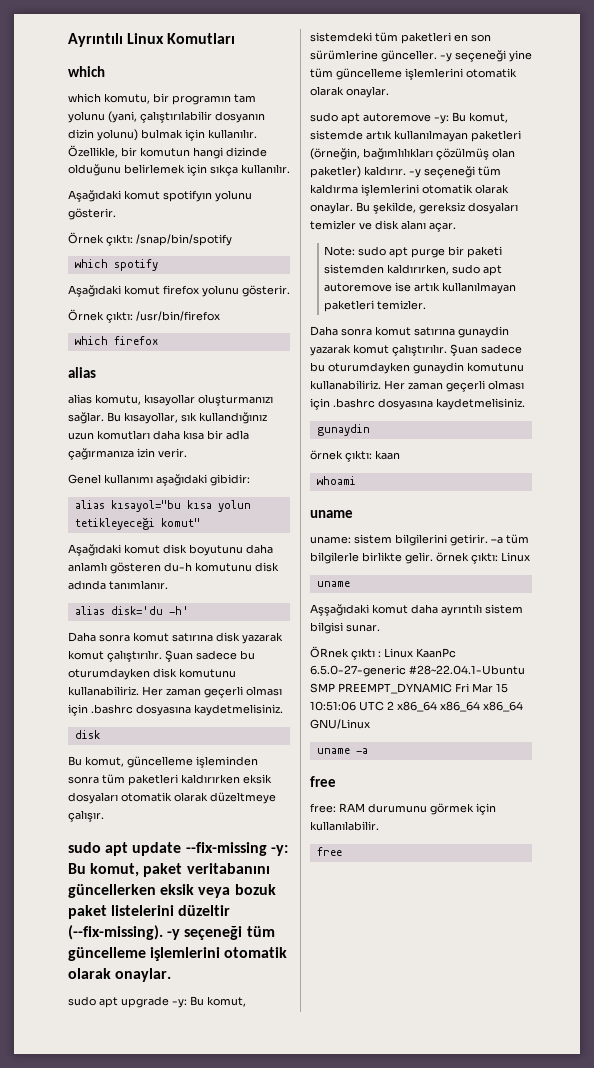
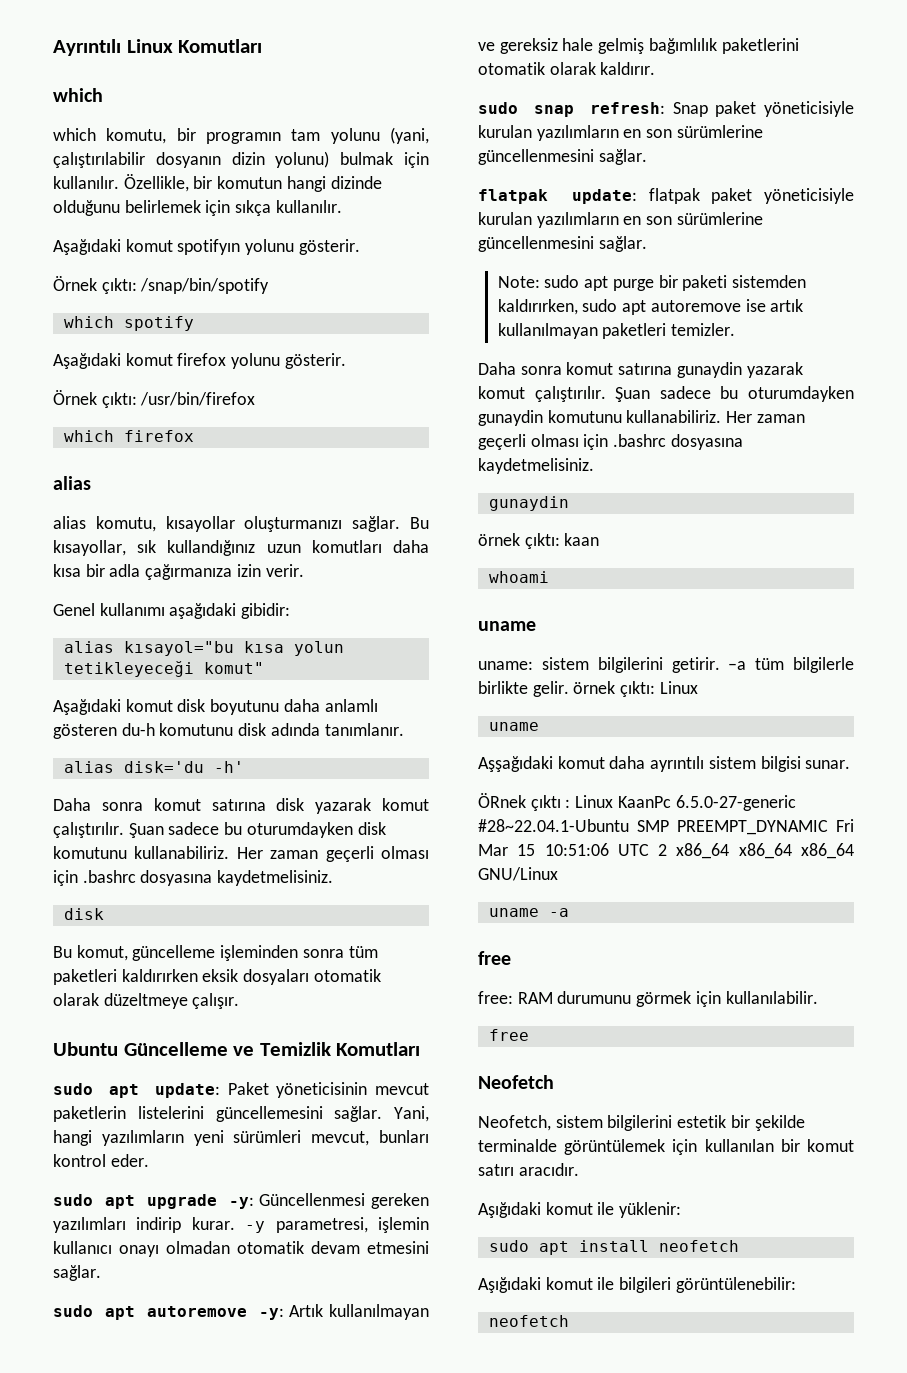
[68,842,288,856] [68,863,270,877] [68,884,276,898] [68,905,231,919] [68,925,275,940] [68,947,288,961] [68,968,172,982] [68,996,246,1008] [310,32,491,44] [310,50,532,62] [310,68,517,80] [310,86,389,98] [310,112,508,124] [310,130,521,142] [310,148,515,160] [310,166,501,178] [310,184,509,196] [310,202,518,214] [310,220,456,232] sudo apt update --fix-missing -y: Bu komut, paket veritabanını güncellerken eksik veya bozuk paket listelerini düzeltir (--fix-missing). -y seçeneği tüm güncelleme işlemlerini otomatik olarak onaylar. // sudo apt upgrade -y: Bu komut, sistemdeki tüm paketleri en son sürümlerine günceller. -y seçeneği yine tüm güncelleme işlemlerini otomatik olarak onaylar. // sudo apt autoremove -y: Bu komut, sistemde artık kullanılmayan paketleri (örneğin, bağımlılıkları çözülmüş olan paketler) kaldırır. -y seçeneği tüm kaldırma işlemlerini otomatik olarak onaylar. Bu şekilde, gereksiz dosyaları temizler ve disk alanı açar. -> [53,1042,421,1056] [53,1082,429,1098] [53,1106,429,1122] [53,1130,430,1146] [53,1154,149,1167] [53,1193,429,1209] [53,1217,429,1233] [53,1241,429,1257] [53,1265,101,1281] [53,1304,429,1320] [478,38,799,54] [478,62,656,75] [478,101,854,117] [478,125,763,141] [478,149,647,165] [478,188,854,204] [478,212,763,228] [478,236,647,252] Ubuntu Güncelleme ve Temizlik Komutları // sudo apt update: Paket yöneticisinin mevcut paketlerin listelerini güncellemesini sağlar. Yani, hangi yazılımların yeni sürümleri mevcut, bunları kontrol eder. // sudo apt upgrade -y: Güncellenmesi gereken yazılımları indirip kurar. -y parametresi, işlemin kullanıcı onayı olmadan otomatik devam etmesini sağlar. // sudo apt autoremove -y: Artık kullanılmayan ve gereksiz hale gelmiş bağımlılık paketlerini otomatik olarak kaldırır. // sudo snap refresh: Snap paket yöneticisiyle kurulan yazılımların en son sürümlerine güncellenmesini sağlar. // flatpak update: flatpak paket yöneticisiyle kurulan yazılımların en son sürümlerine güncellenmesini sağlar.
(342, 851) none -> [478,1075,554,1089] [478,1115,805,1131] [478,1139,854,1155] [478,1163,579,1176] [478,1202,682,1218] [488,1240,739,1255] [478,1277,796,1293] [488,1315,569,1327] // Neofetch // Neofetch, sistem bilgilerini estetik bir şekilde terminalde görüntülemek için kullanılan bir komut satırı aracıdır. // Aşığıdaki komut ile yüklenir: // sudo apt install neofetch // Aşığıdaki komut ile bilgileri görüntülenebilir: // neofetch

